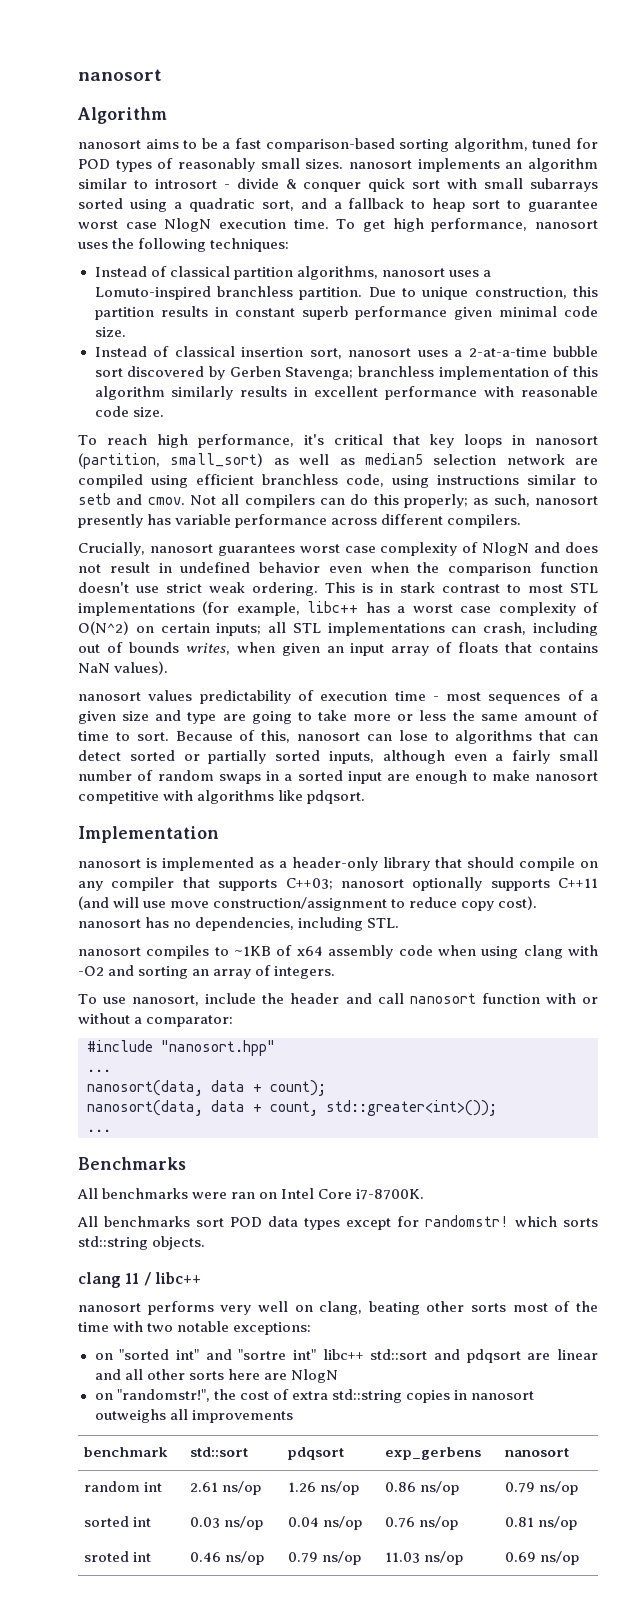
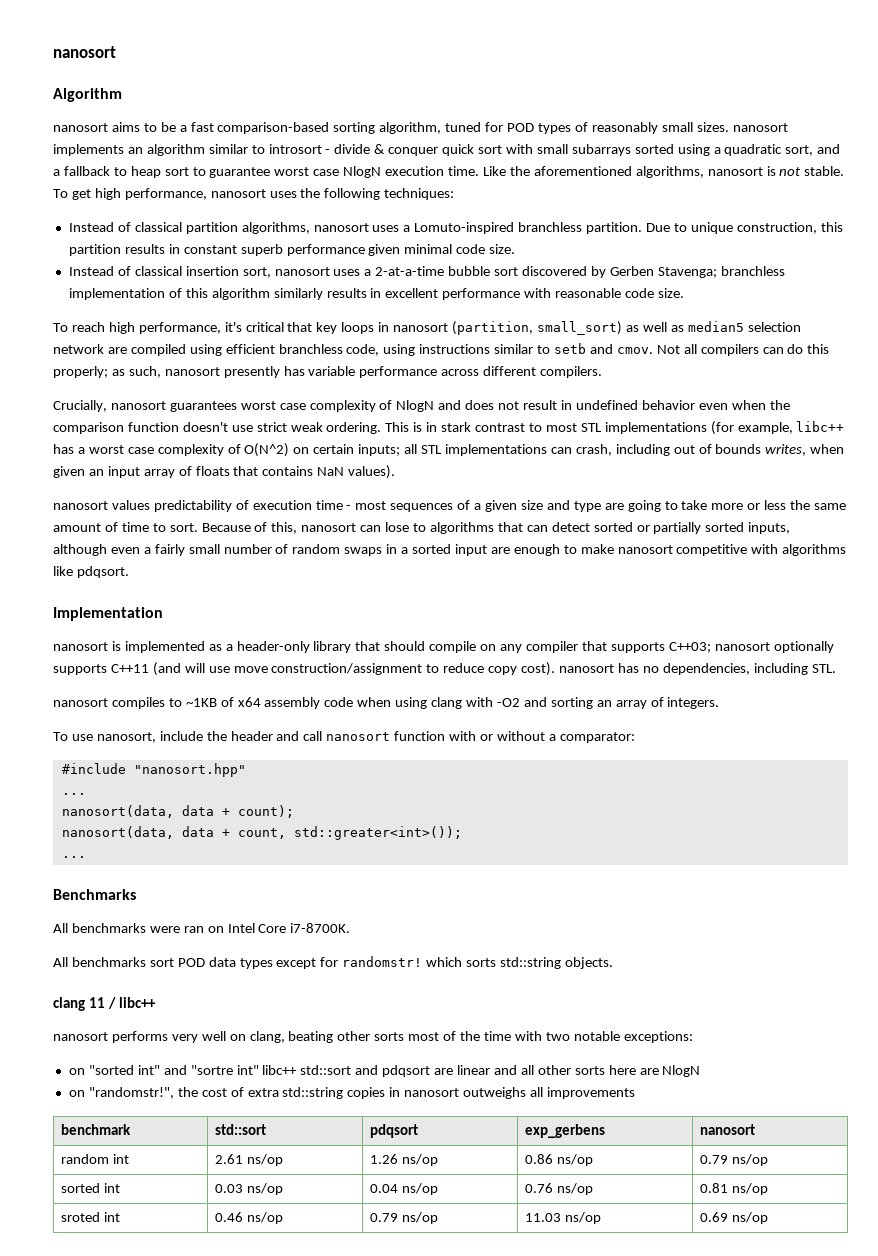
(329, 224) none -> [482,166,845,178] Like the aforementioned algorithms, nanosort is not stable.

